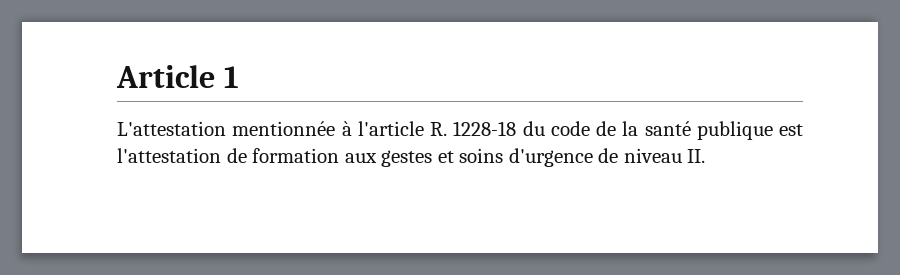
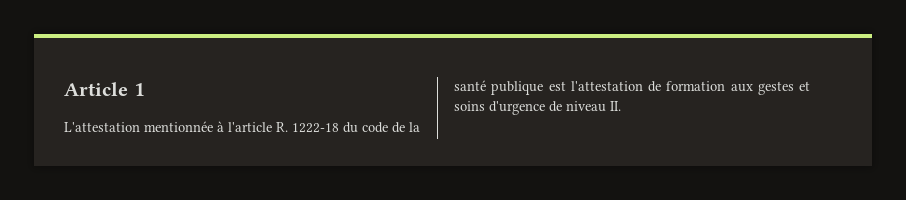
[453,121,517,136] 1228-18 -> [292,123,339,133] 1222-18

